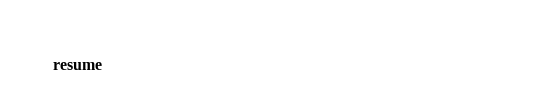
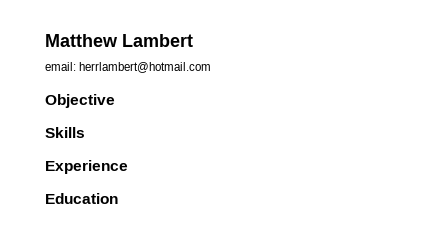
[53,62,102,70] resume -> [45,34,193,47] [45,62,212,73] [45,94,115,108] [45,127,85,138] [45,160,128,174] [45,193,118,204] Matthew Lambert // email: herrlambert@hotmail.com // Objective // Skills // Experience // Education

